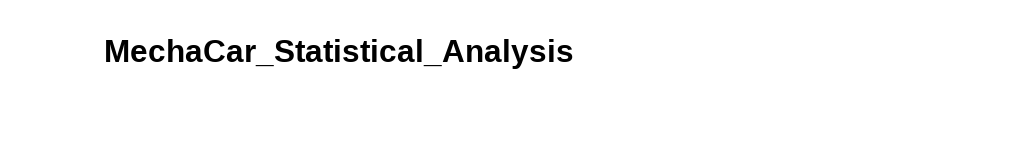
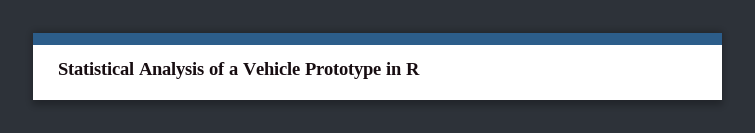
[104,39,574,69] MechaCar_Statistical_Analysis -> [58,62,420,79] Statistical Analysis of a Vehicle Prototype in R

